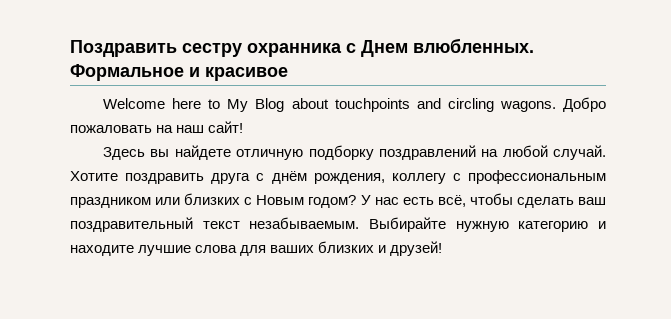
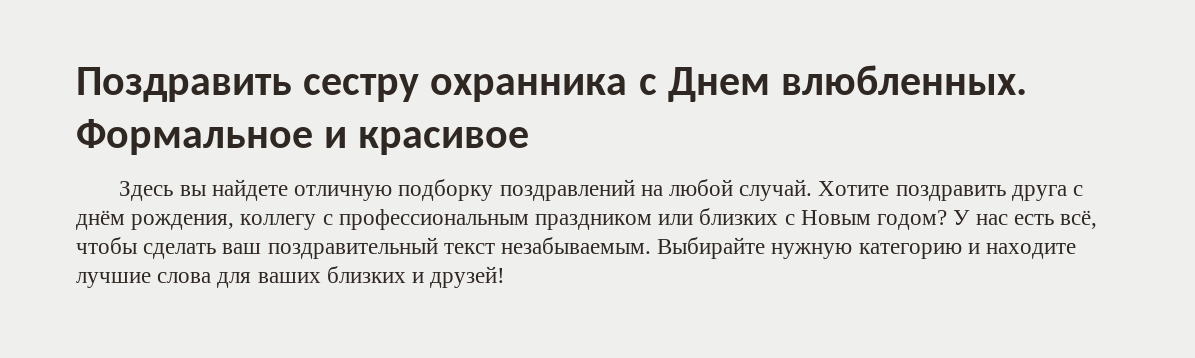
[103,97,606,112] [70,121,244,133] // Welcome here to My Blog about touchpoints and circling wagons. Добро пожаловать на наш сайт! -> (530, 141) none

